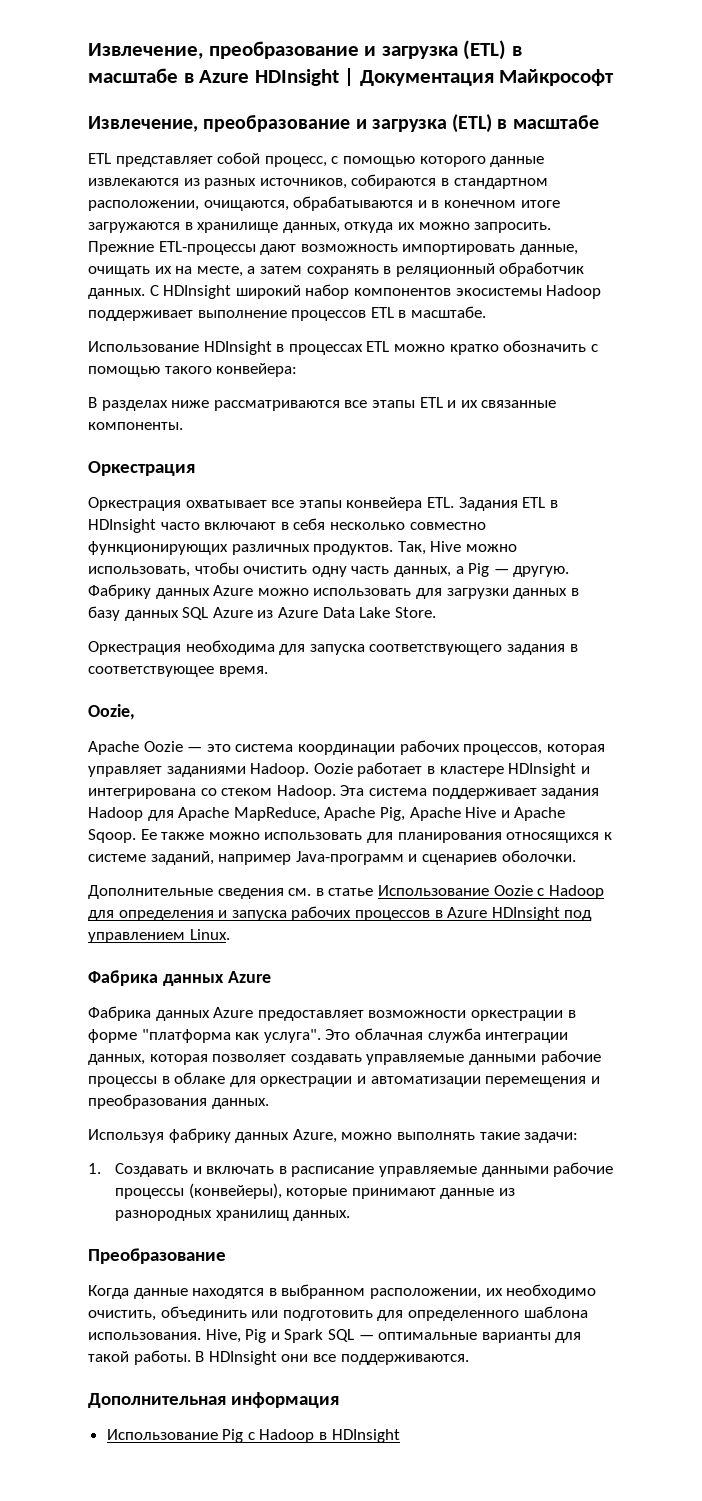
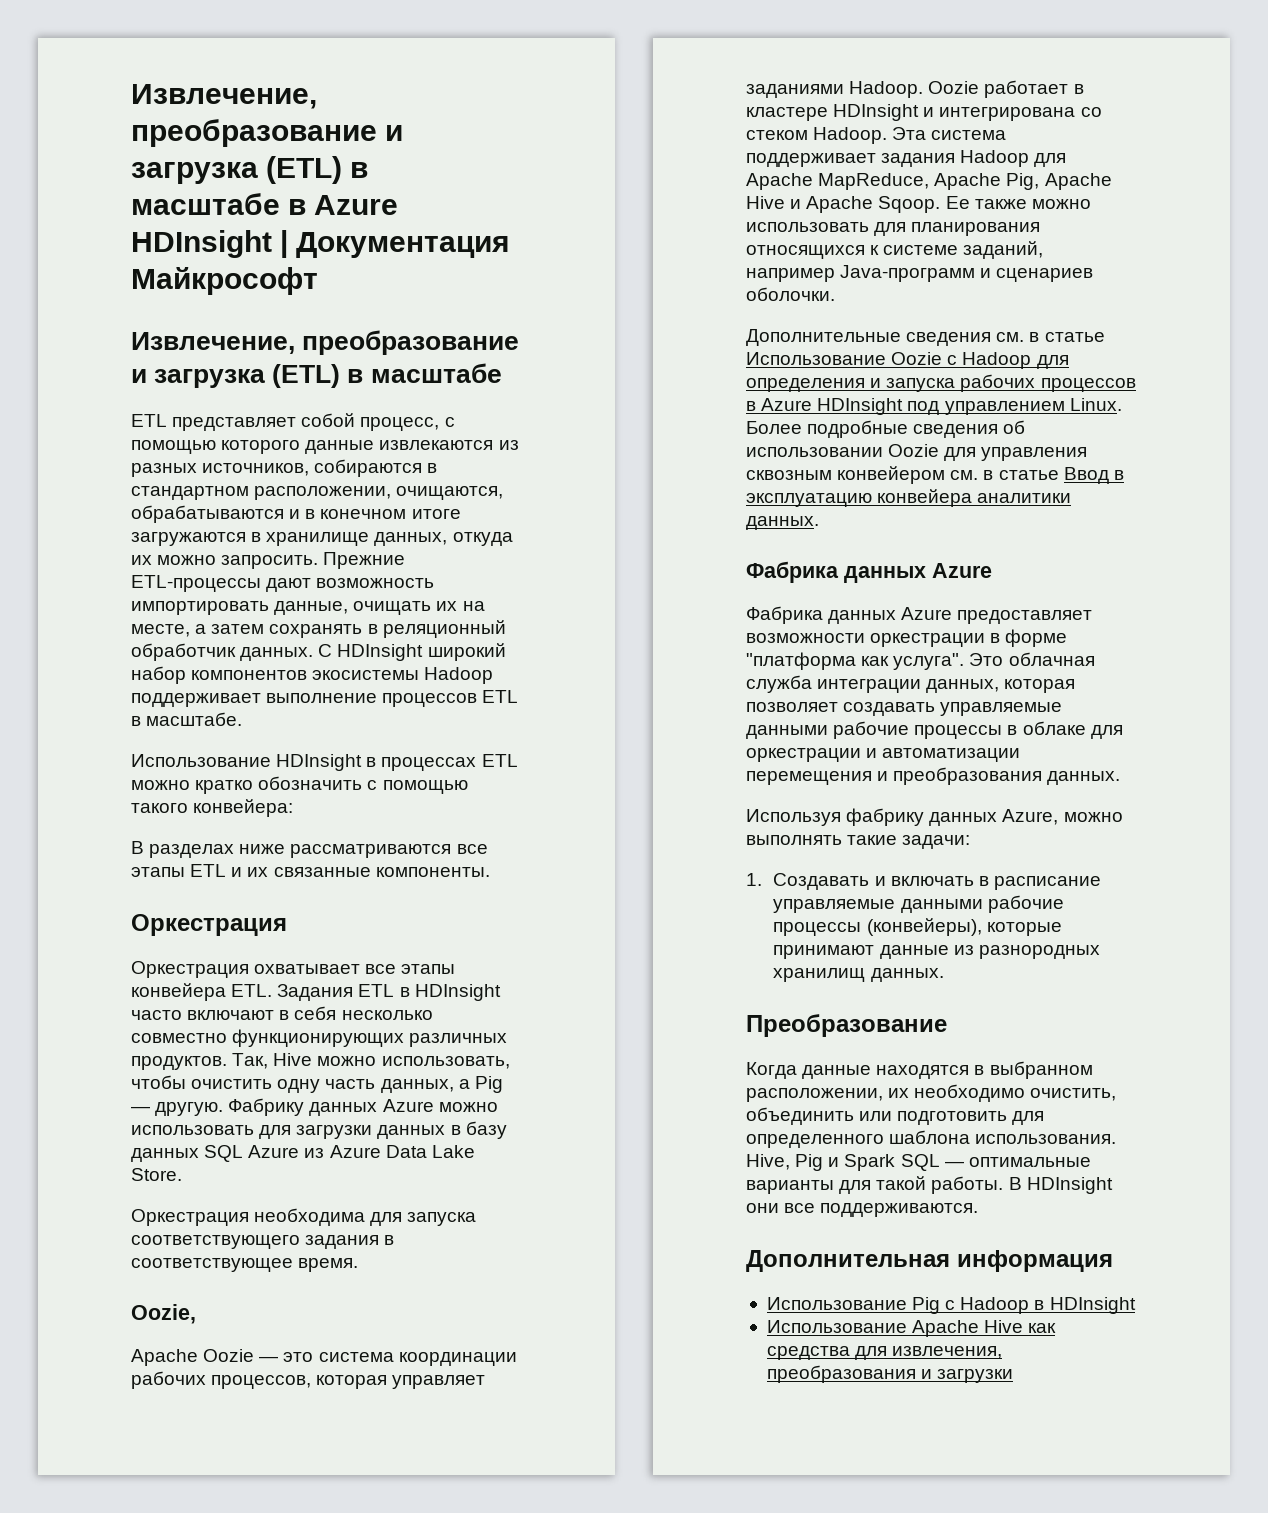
(230, 934) none -> [746,420,1026,438] [746,444,1088,461] [746,466,1124,484] [746,489,1072,507] [746,516,819,530] Более подробные сведения об использовании Oozie для управления сквозным конвейером см. в статье Ввод в эксплуатацию конвейера аналитики данных.
(400, 1436) none -> [766,1320,1057,1337] [766,1346,1003,1360] [766,1365,1014,1383] // Использование Apache Hive как средства для извлечения, преобразования и загрузки

